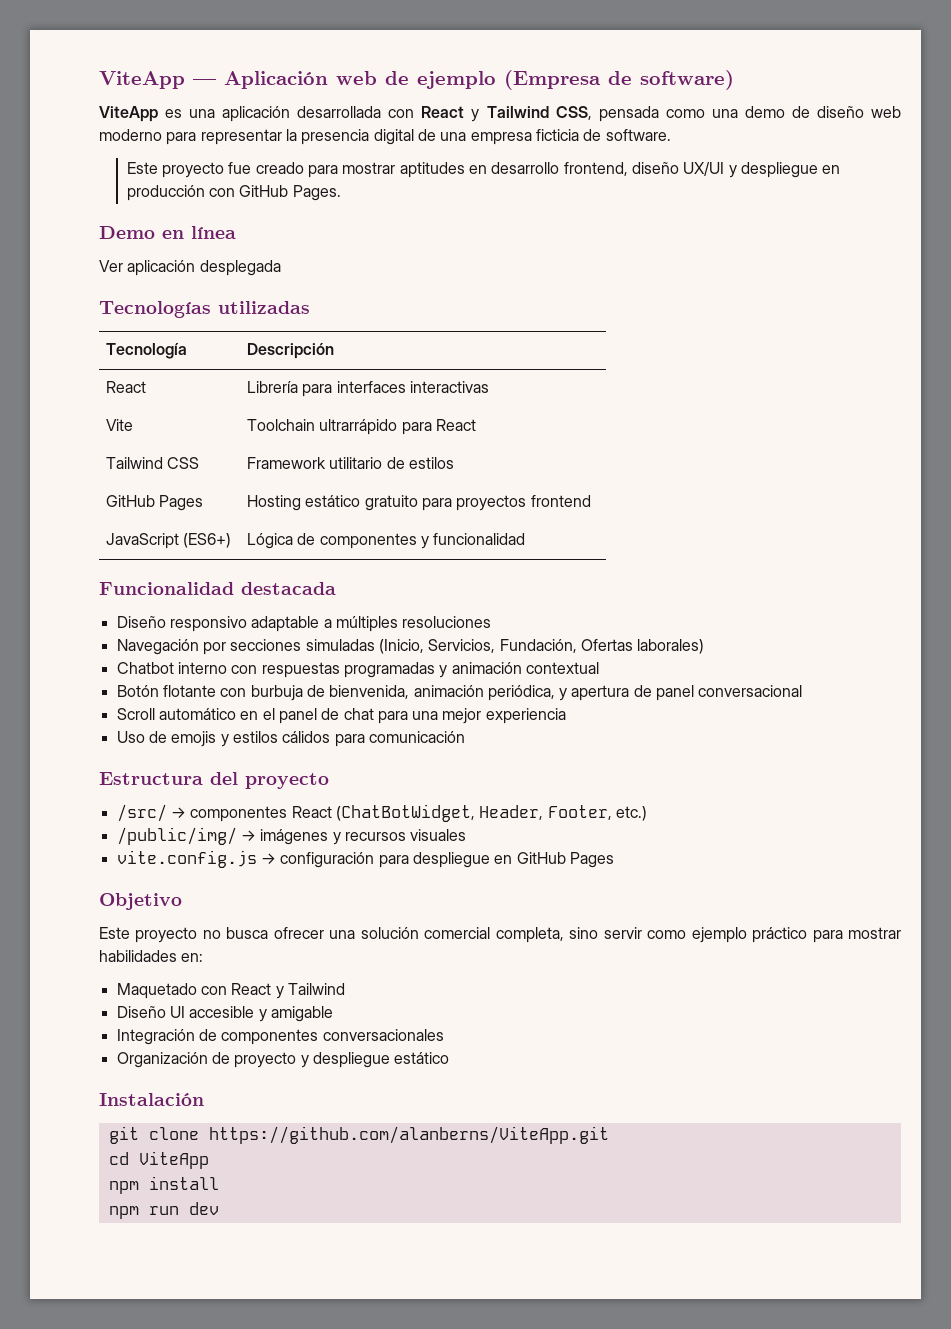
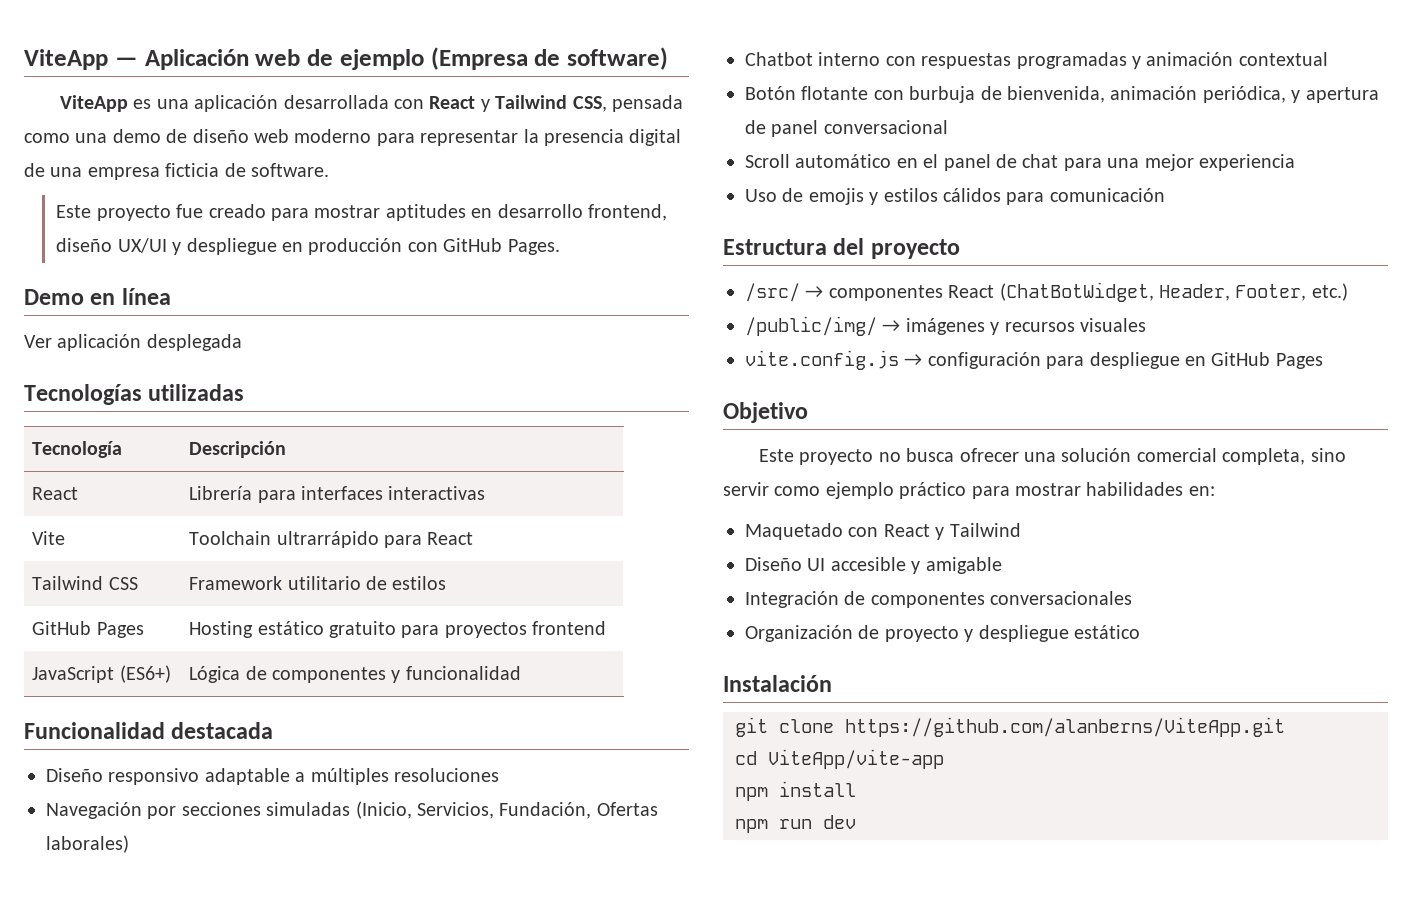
[138,1151,209,1169] ViteApp -> [768,749,944,769] ViteApp/vite-app

